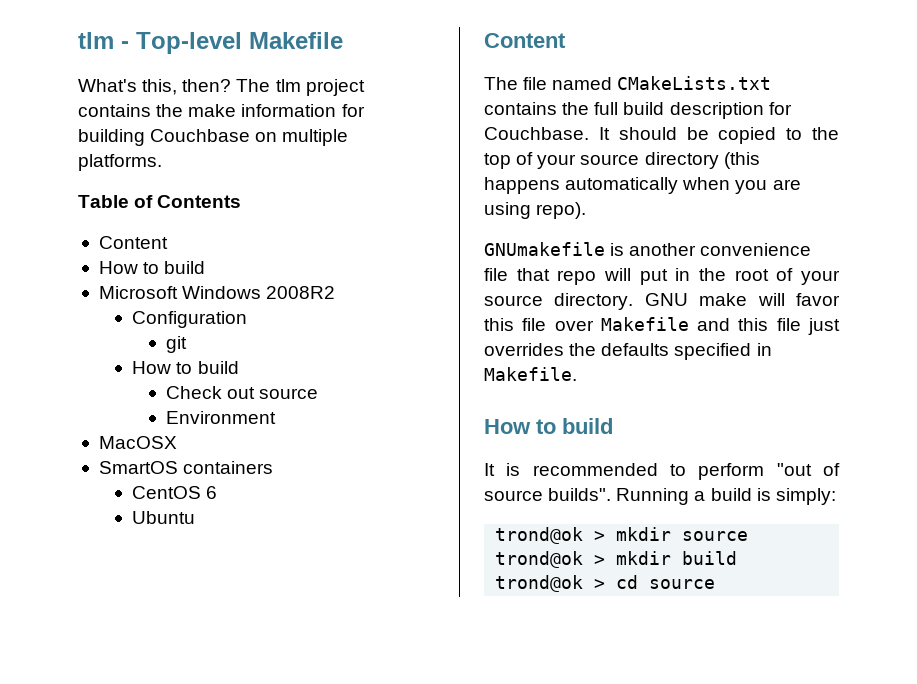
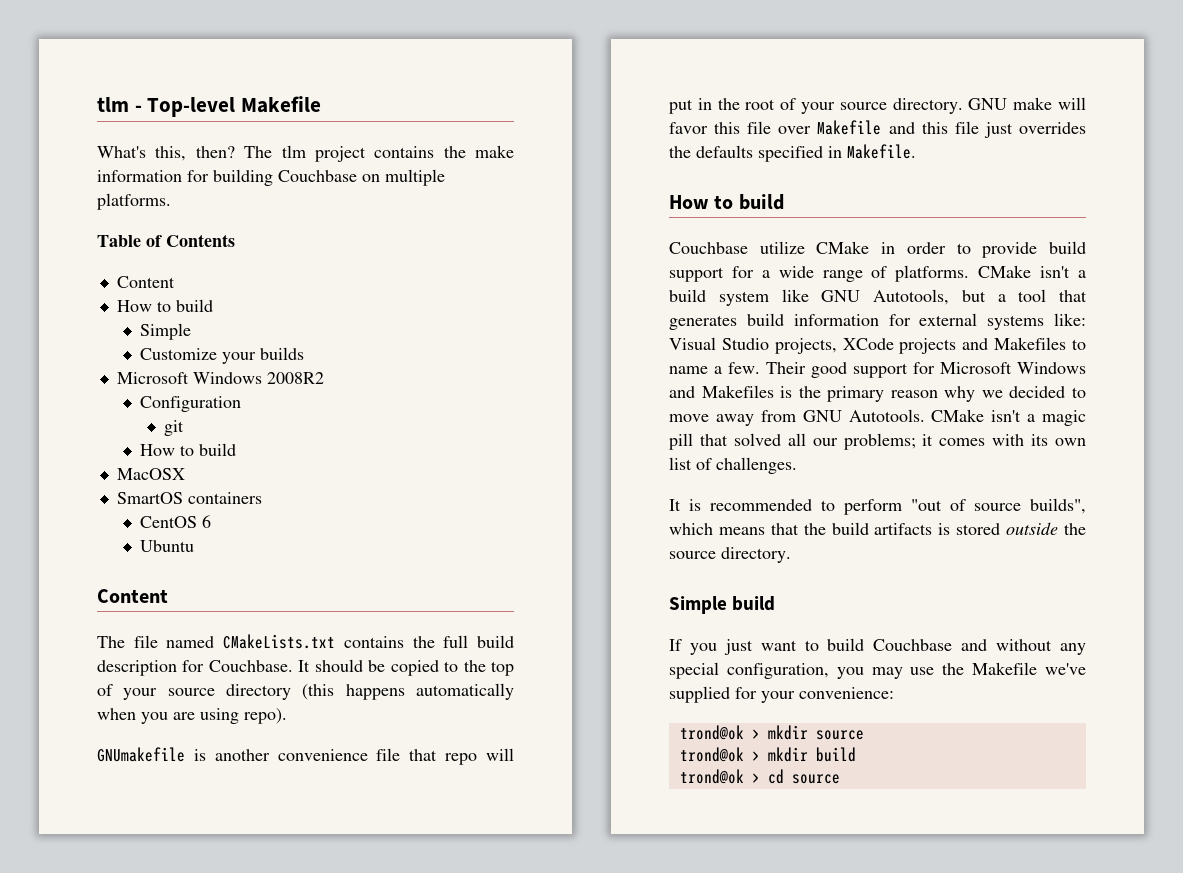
(206, 267) none -> [140,323,192,340] [140,347,305,364] // Simple // Customize your builds
[165,386,318,399] [165,411,276,424] // Check out source // Environment -> (237, 449) none
(613, 426) none -> [669,241,1086,258] [669,265,1086,282] [669,289,1087,306] [669,313,1086,330] [669,337,1086,354] [669,362,1086,378] [669,385,1086,402] [669,409,1086,426] [669,433,1086,450] [669,457,797,474] // Couchbase utilize CMake in order to provide build support for a wide range of platforms. CMake isn't a build system like GNU Autotools, but a tool that generates build information for external systems like: Visual Studio projects, XCode projects and Makefiles to name a few. Their good support for Microsoft Windows and Makefiles is the primary reason why we decided to move away from GNU Autotools. CMake isn't a magic pill that solved all our problems; it comes with its own list of challenges.
[548,488,836,505] builds". Running a build is simply: -> [1030,498,1086,514] [669,522,1086,535] [669,547,791,563] [669,596,776,614] [669,638,1086,655] [669,662,1086,679] [669,686,894,703] builds", which means that the build artifacts is stored outside the source directory. // Simple build // If you just want to build Couchbase and without any special configuration, you may use the Makefile we've supplied for your convenience:

